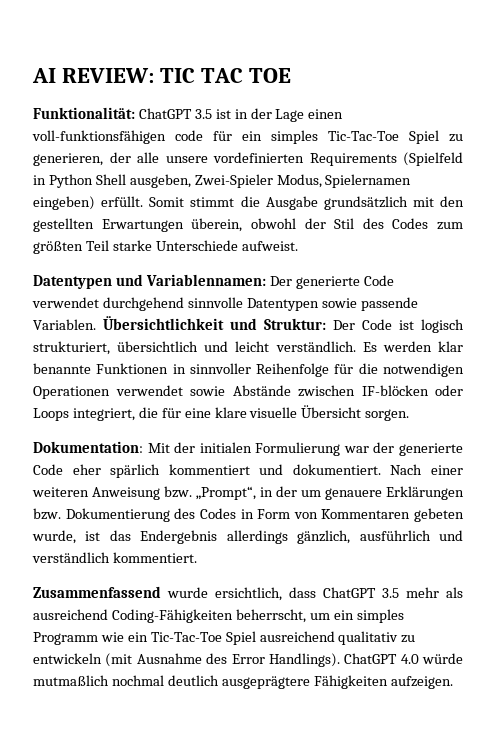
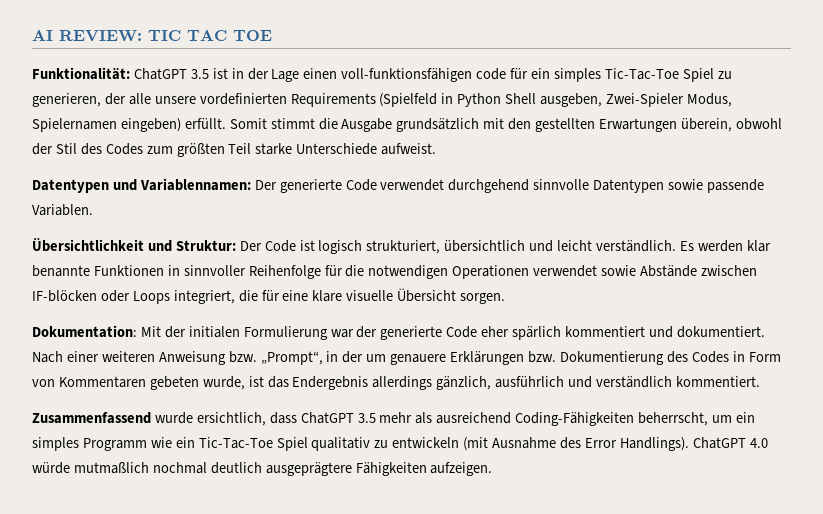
(96, 324) none -> (93, 210) //
[259,631,335,642] ausreichend -> (308, 444) none

